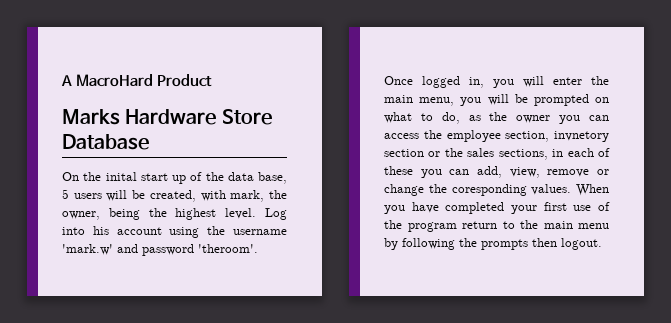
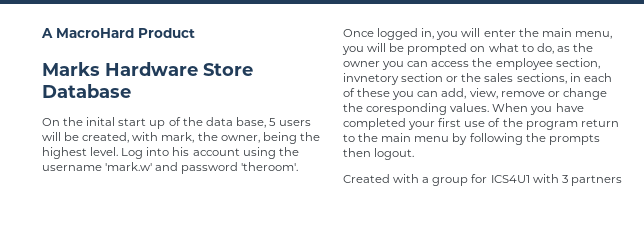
(602, 244) none -> [343,174,622,186] // Created with a group for ICS4U1 with 3 partners

